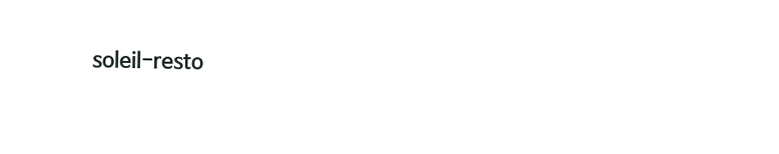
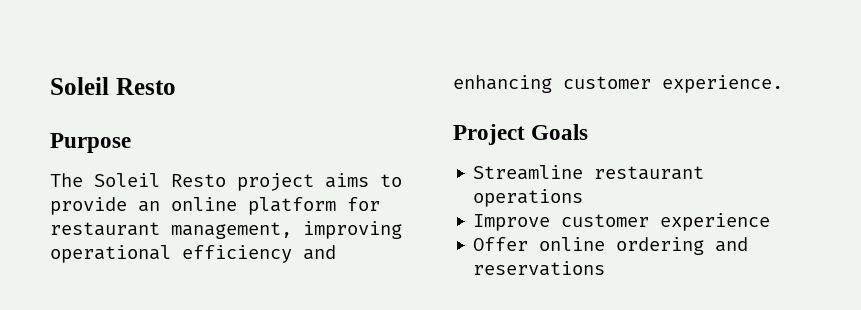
[92,49,204,71] soleil-resto -> [50,77,176,95] [50,133,131,153] [50,173,402,191] [50,197,380,215] [50,221,402,239] [50,245,336,263] [453,75,783,93] [453,124,589,145] [473,165,705,180] [473,189,584,207] [473,213,771,231] [473,237,749,255] [473,261,606,276] Soleil Resto // Purpose // The Soleil Resto project aims to provide an online platform for restaurant management, improving operational efficiency and enhancing customer experience. // Project Goals // Streamline restaurant operations // Improve customer experience // Offer online ordering and reservations

